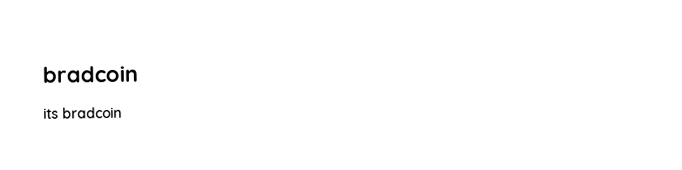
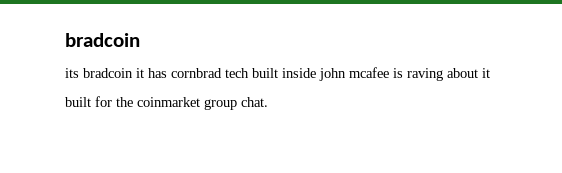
(122, 112) none -> [136,67,490,81] [65,96,268,110] it has cornbrad tech built inside john mcafee is raving about it // built for the coinmarket group chat.

